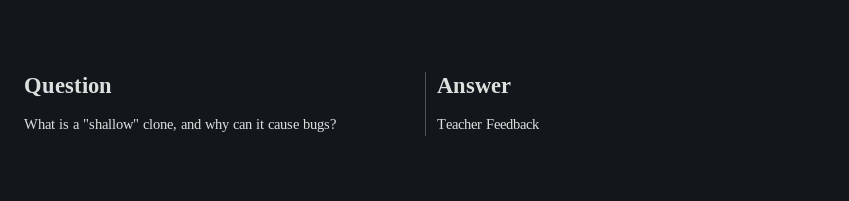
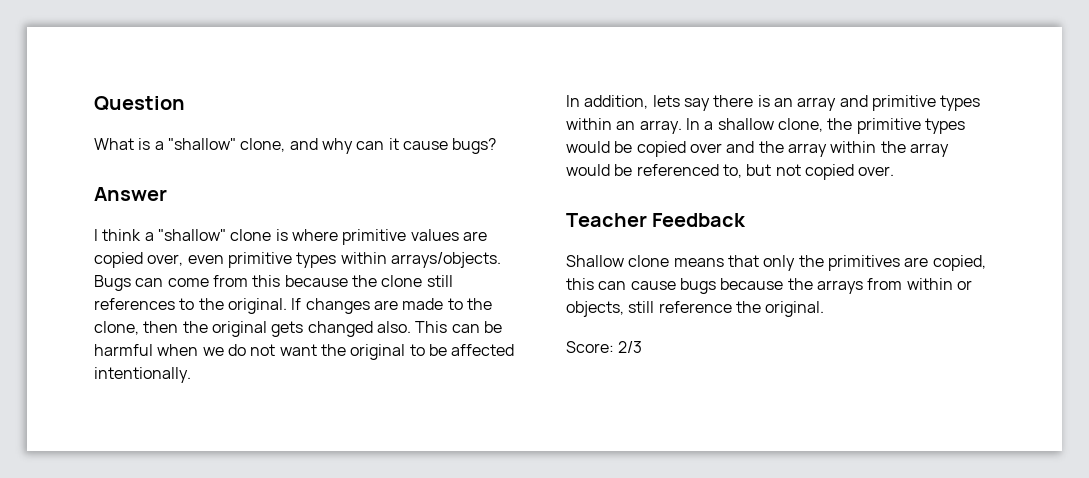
[437,119,540,129] Teacher Feedback -> [94,229,487,245] [94,252,501,268] [94,275,453,291] [94,298,492,314] [94,321,502,337] [94,344,515,360] [94,367,191,383] [566,95,981,111] [566,118,965,134] [566,141,949,157] [566,164,895,180] [566,213,747,227] [566,255,986,271] [566,278,972,294] [566,301,825,317] [566,341,643,353] I think a "shallow" clone is where primitive values are copied over, even primitive types within arrays/objects. Bugs can come from this because the clone still references to the original. If changes are made to the clone, then the original gets changed also. This can be harmful when we do not want the original to be affected intentionally. // In addition, lets say there is an array and primitive types within an array. In a shallow clone, the primitive types would be copied over and the array within the array would be referenced to, but not copied over. // Teacher Feedback // Shallow clone means that only the primitives are copied, this can cause bugs because the arrays from within or objects, still reference the original. // Score: 2/3

